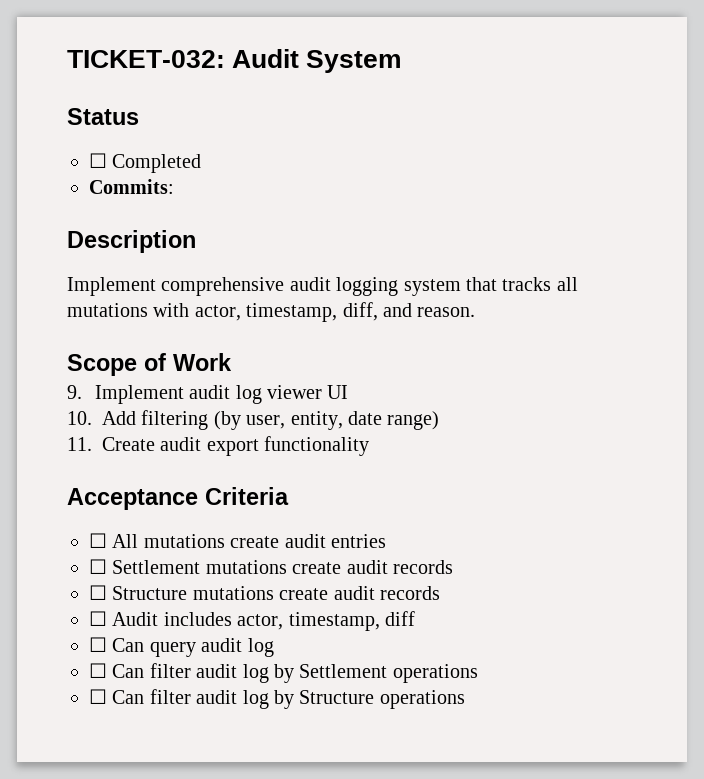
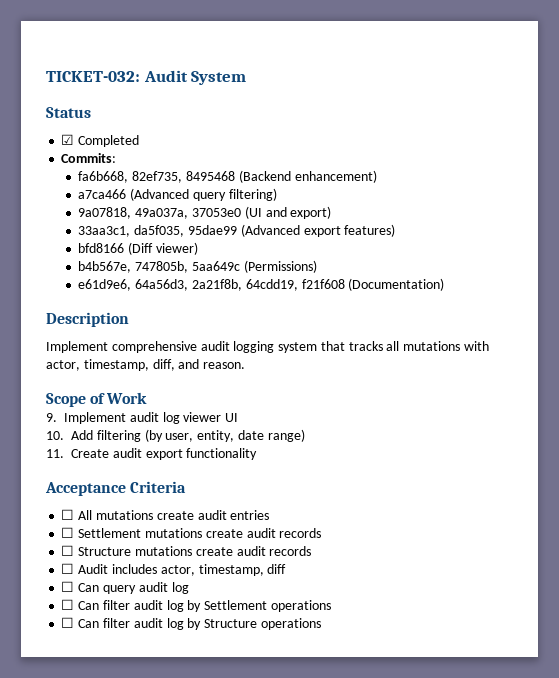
[89,153,107,168] ☐ -> [61,134,75,145] ☑
(174, 186) none -> [78,170,377,183] [78,188,277,201] [78,206,332,219] [78,224,396,237] [78,242,199,255] [78,260,317,273] [78,278,445,291] // fa6b668, 82ef735, 8495468 (Backend enhancement) // a7ca466 (Advanced query filtering) // 9a07818, 49a037a, 37053e0 (UI and export) // 33aa3c1, da5f035, 95dae99 (Advanced export features) // bfd8166 (Diff viewer) // b4b567e, 747805b, 5aa649c (Permissions) // e61d9e6, 64a56d3, 2a21f8b, 64cdd19, f21f608 (Documentation)

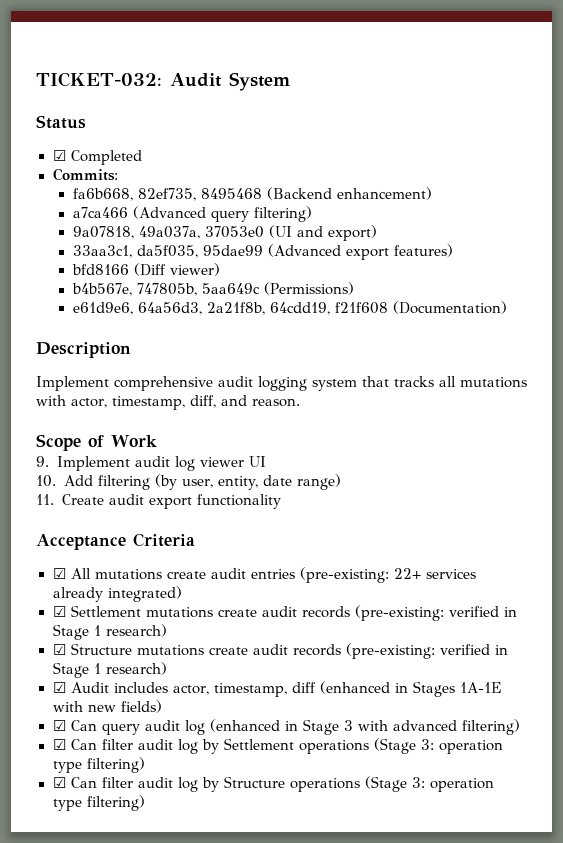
[61,509,75,520] ☐ -> [52,568,66,579] ☑
[61,527,75,538] // ☐ -> [299,567,476,583] [52,586,182,602] [52,606,66,617] (pre-existing: 22+ services already integrated) // ☑
[61,545,75,556] // ☐ -> [354,605,517,621] [52,624,167,640] [52,644,66,655] (pre-existing: verified in Stage 1 research) // ☑
[61,563,75,574] // ☐ -> [345,643,508,659] [52,662,167,678] [52,682,66,693] (pre-existing: verified in Stage 1 research) // ☑
[61,581,189,594] [61,599,75,610] // ☐ Can query audit log // ☐ -> [319,681,501,697] [52,700,162,713] [52,719,520,735] [52,739,66,750] (enhanced in Stages 1A-1E with new fields) // ☑ Can query audit log (enhanced in Stage 3 with advanced filtering) // ☑
[61,617,75,628] // ☐ -> [373,738,503,754] [52,757,145,773] [52,777,66,788] (Stage 3: operation type filtering) // ☑
(321, 624) none -> [364,776,494,792] [52,795,145,811] (Stage 3: operation type filtering)

